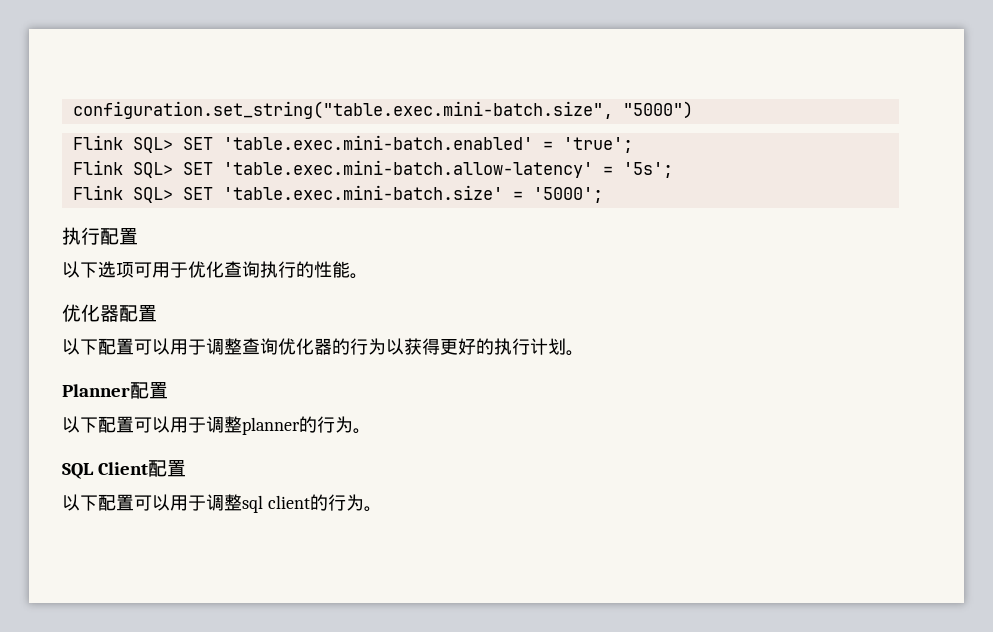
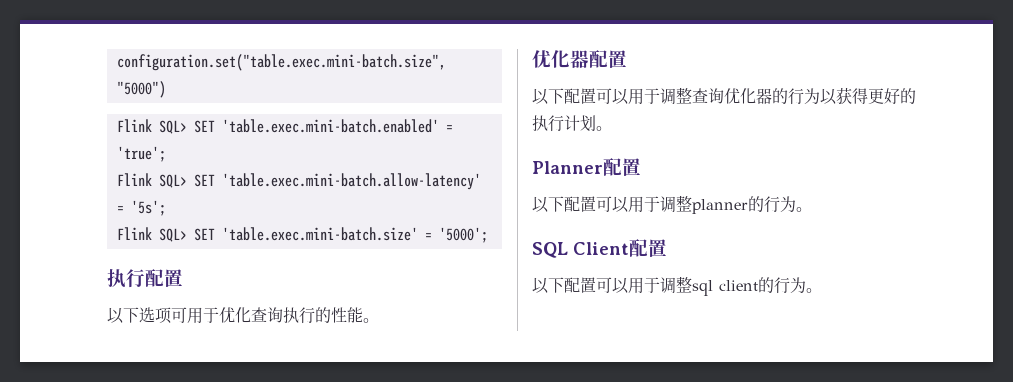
[72,101,613,119] configuration.set_string("table.exec.mini-batch.size", -> [116,54,446,71] configuration.set("table.exec.mini-batch.size",

